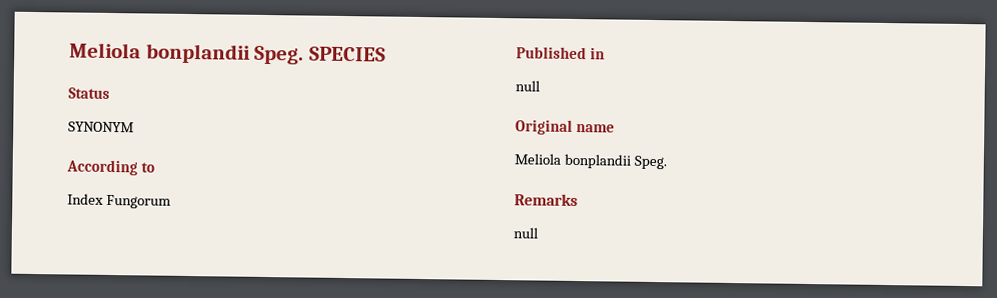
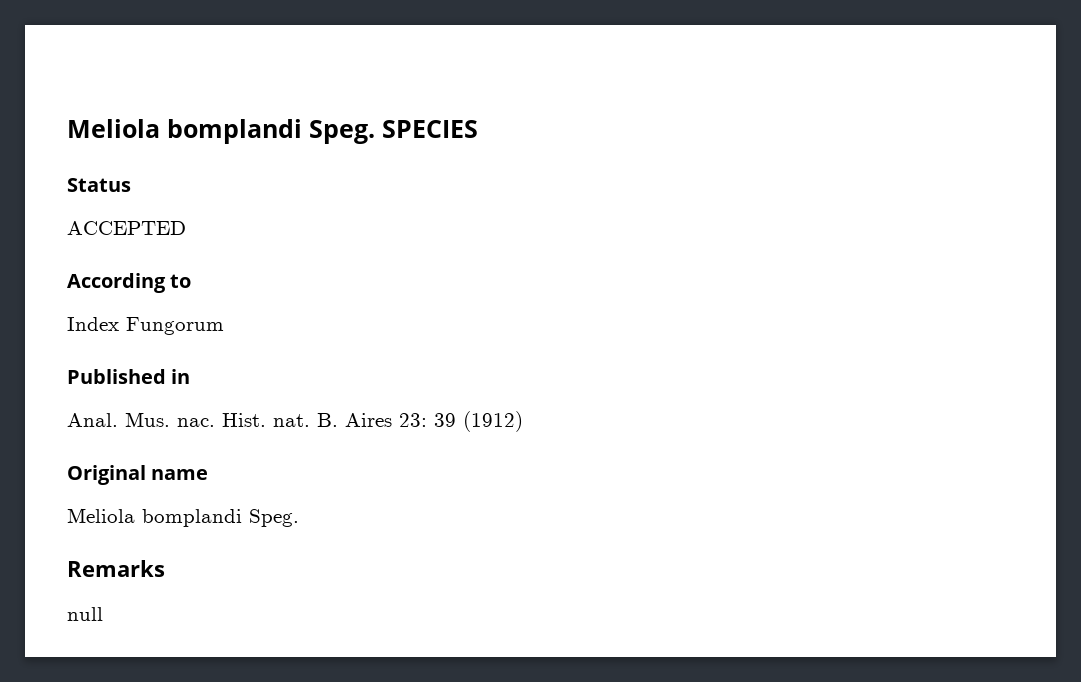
[69,42,251,64] Meliola bonplandii -> [67,119,302,144] Meliola bomplandi
[68,121,134,133] SYNONYM -> [67,221,186,235] ACCEPTED
[515,80,540,92] null -> [67,411,523,432] Anal. Mus. nac. Hist. nat. B. Aires 23: 39 (1912)
[563,153,631,169] bonplandii -> [142,509,242,527] bomplandi

